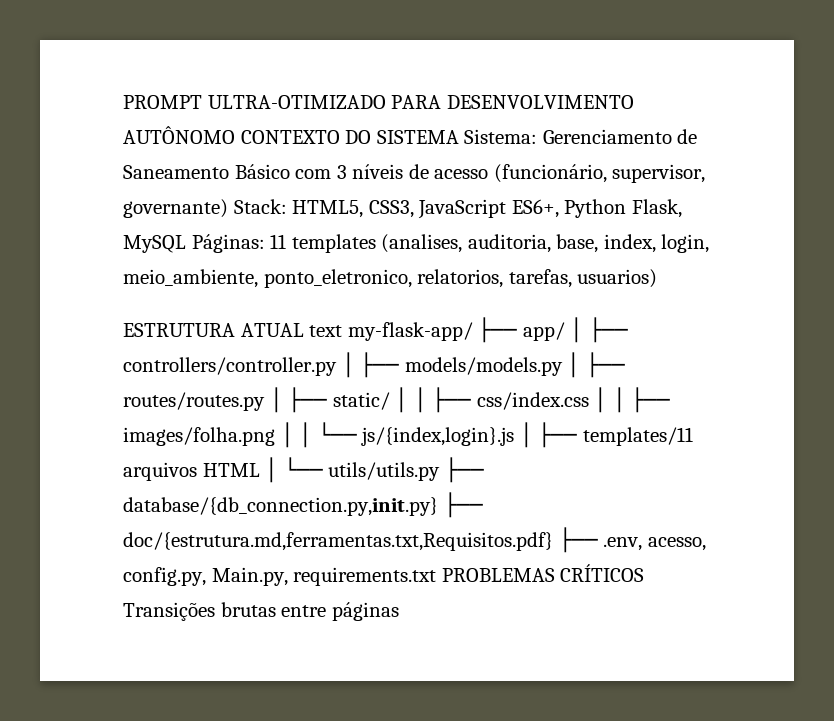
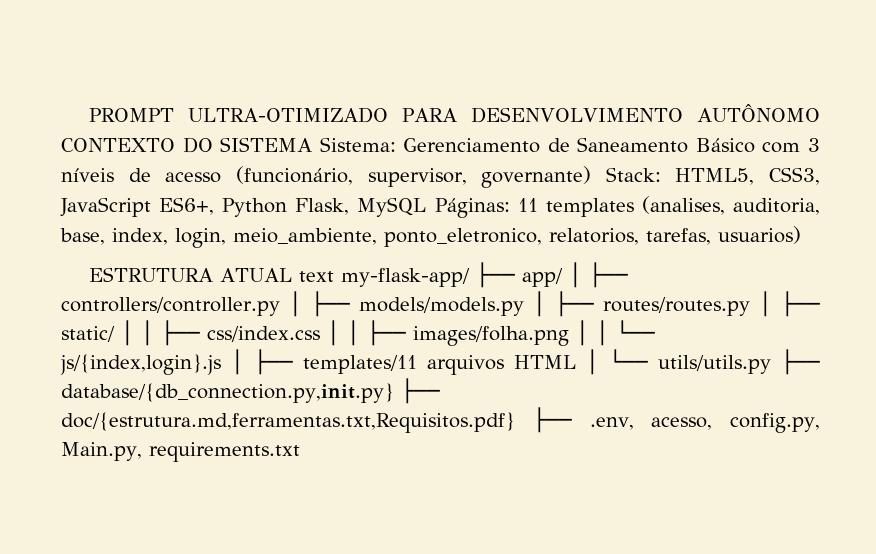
[441,564,645,582] [123,602,399,621] PROBLEMAS CRÍTICOS Transições brutas entre páginas -> (300, 452) none

